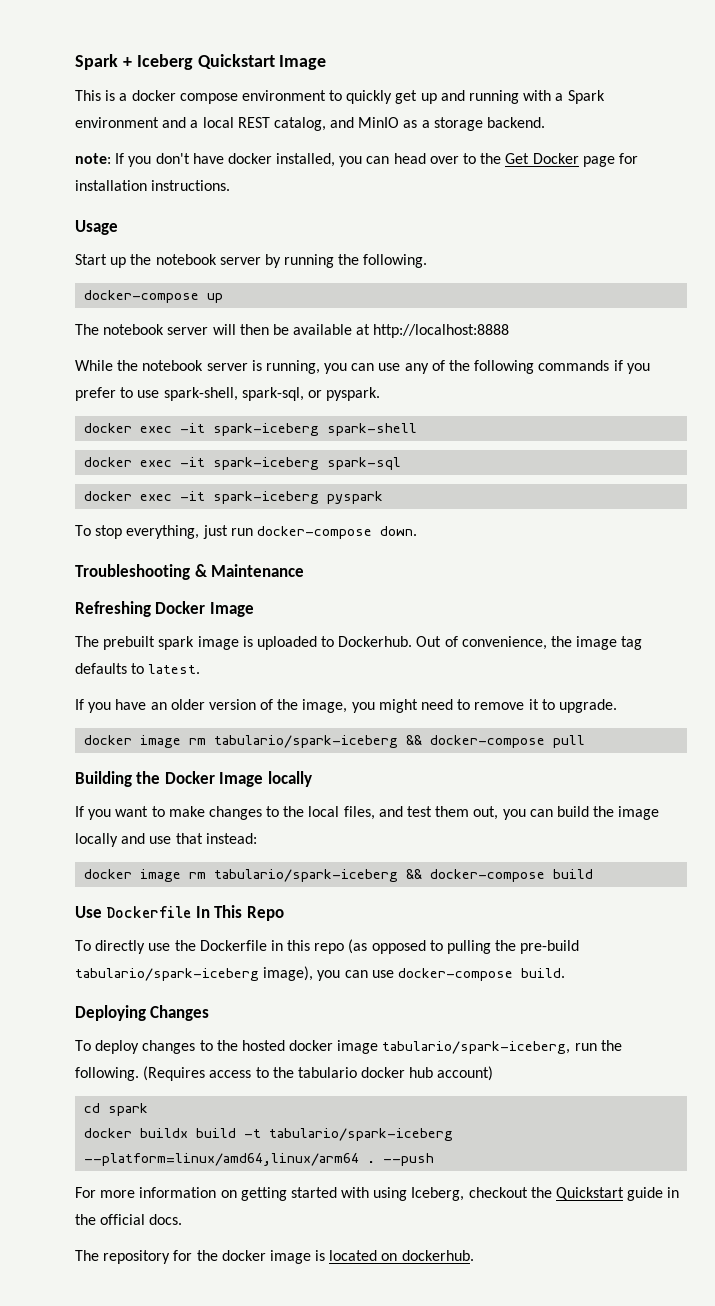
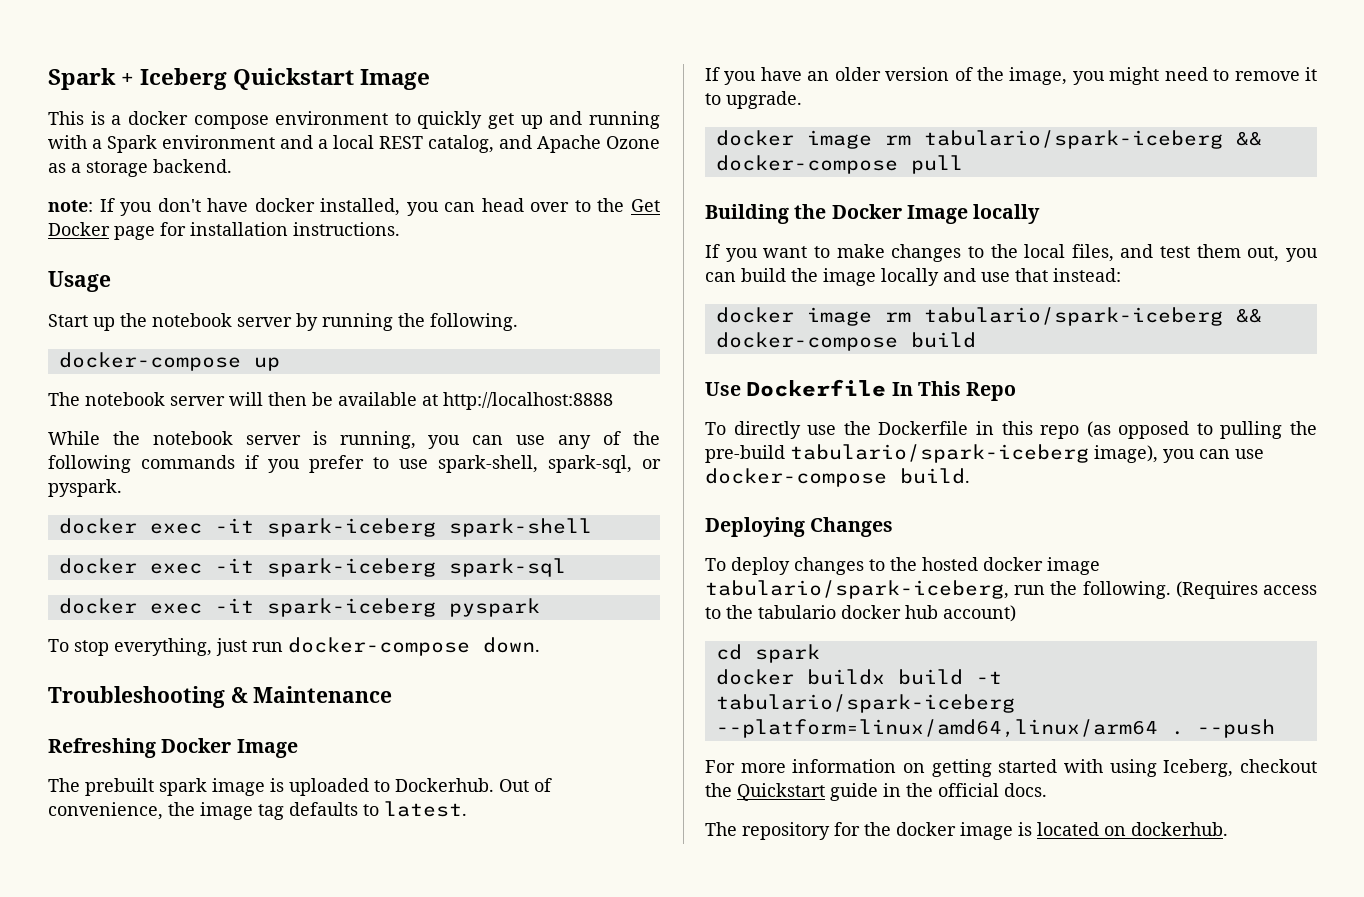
[358,117,400,128] MinIO -> [537,135,660,153] Apache Ozone

